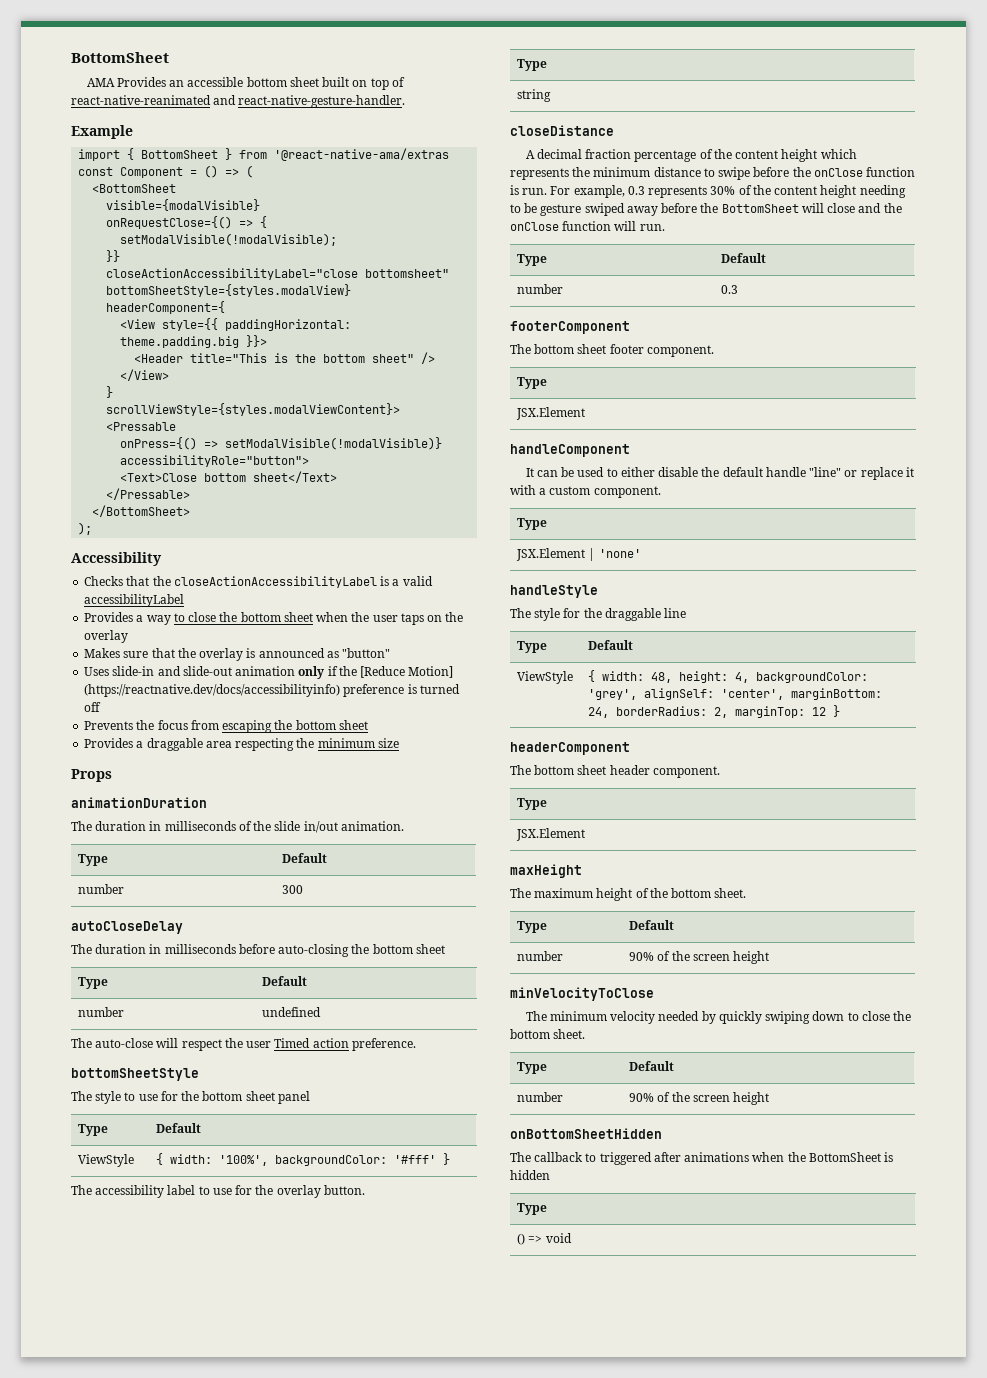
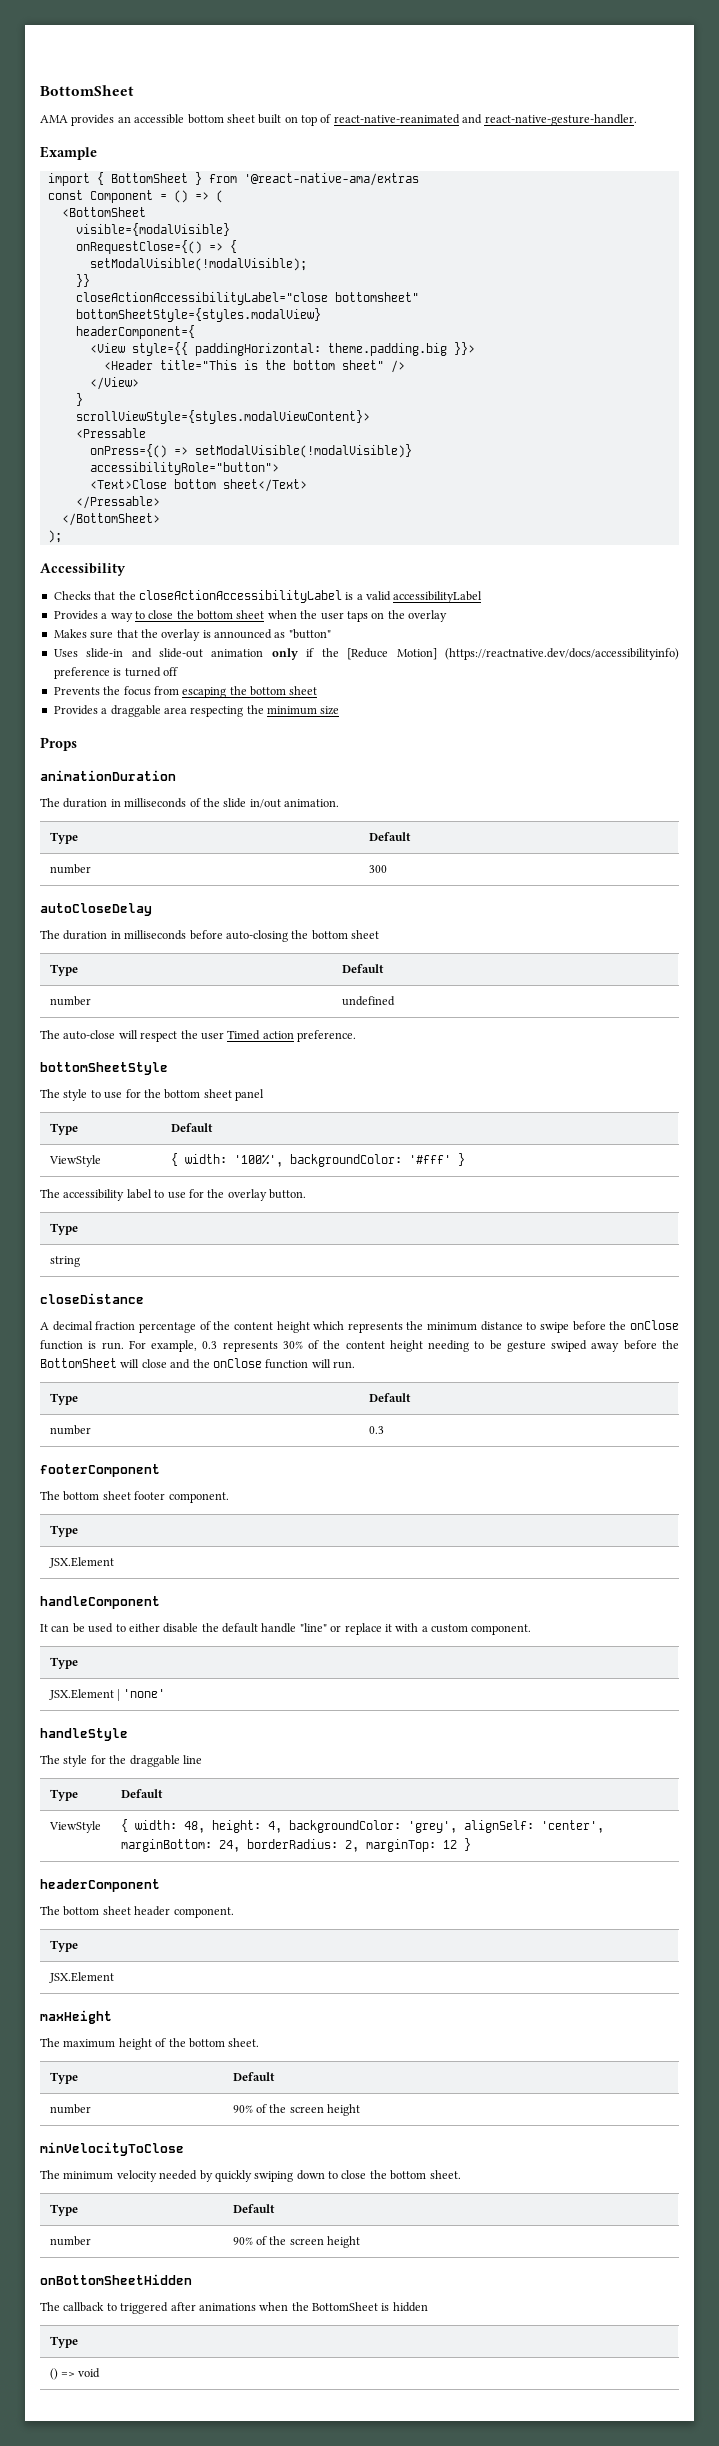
[116,77,166,87] Provides -> [71,114,115,126] provides

